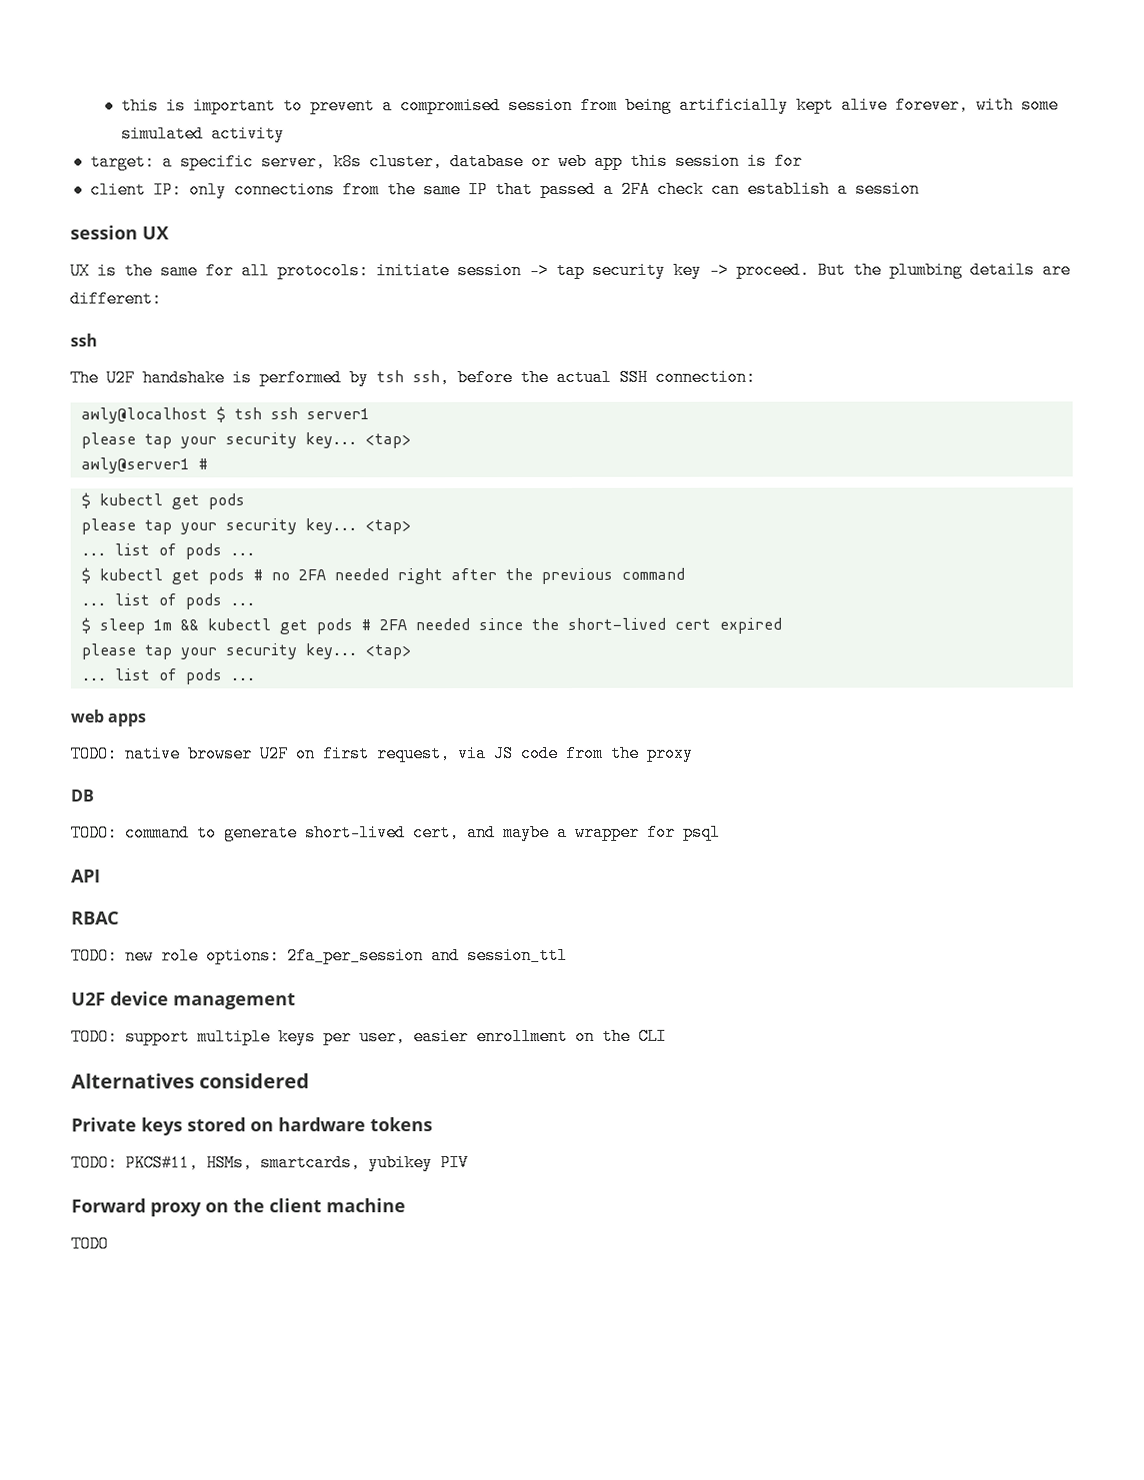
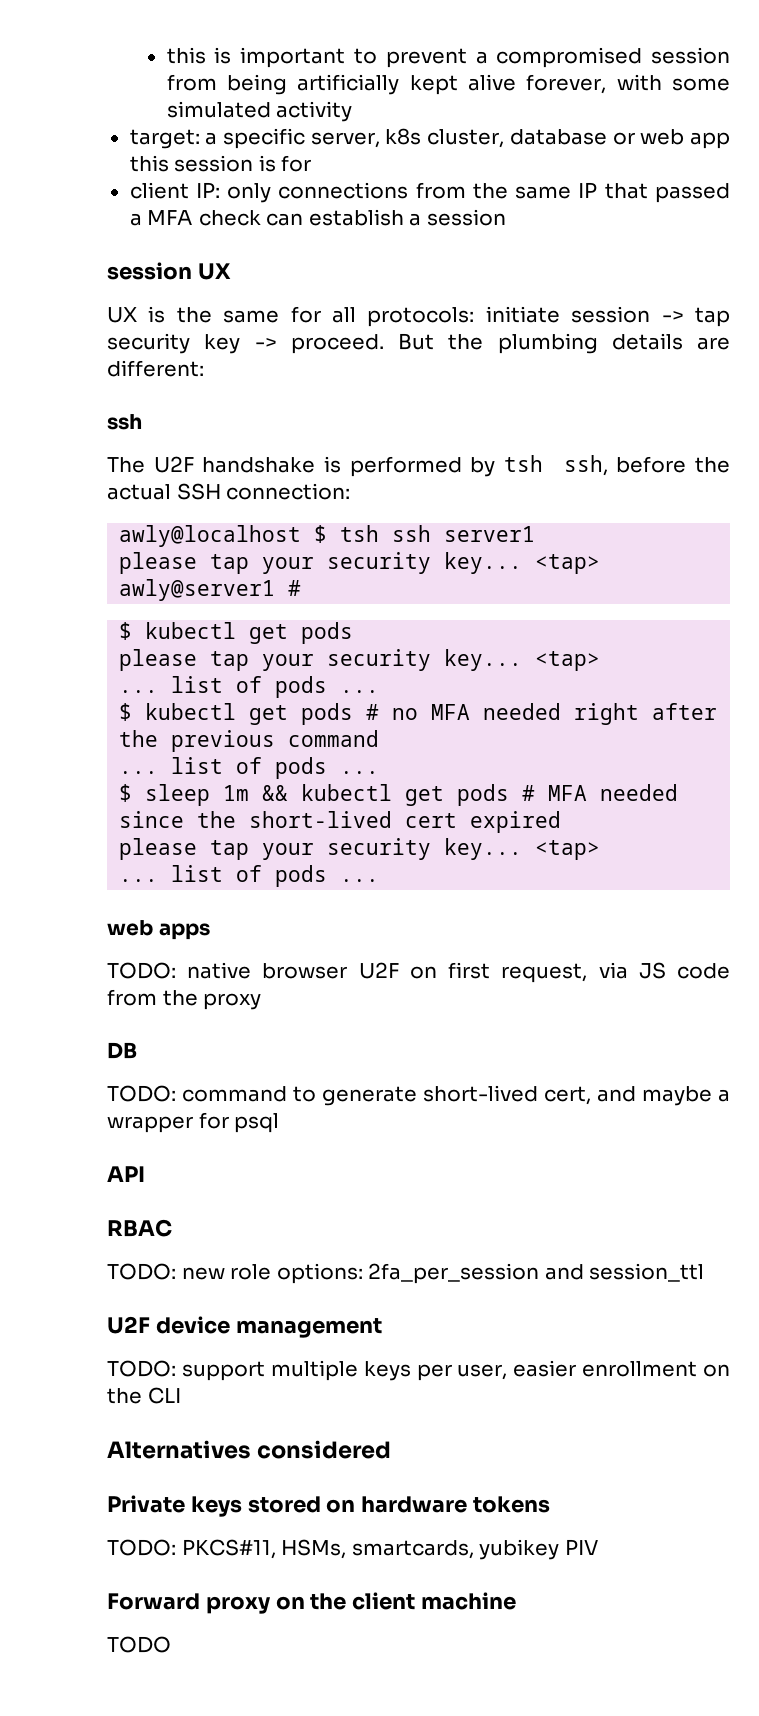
[620,180,650,198] 2FA -> [147,210,194,225] MFA
[297,569,326,581] 2FA -> [431,704,471,720] MFA
[378,619,407,631] 2FA -> [548,785,588,801] MFA

